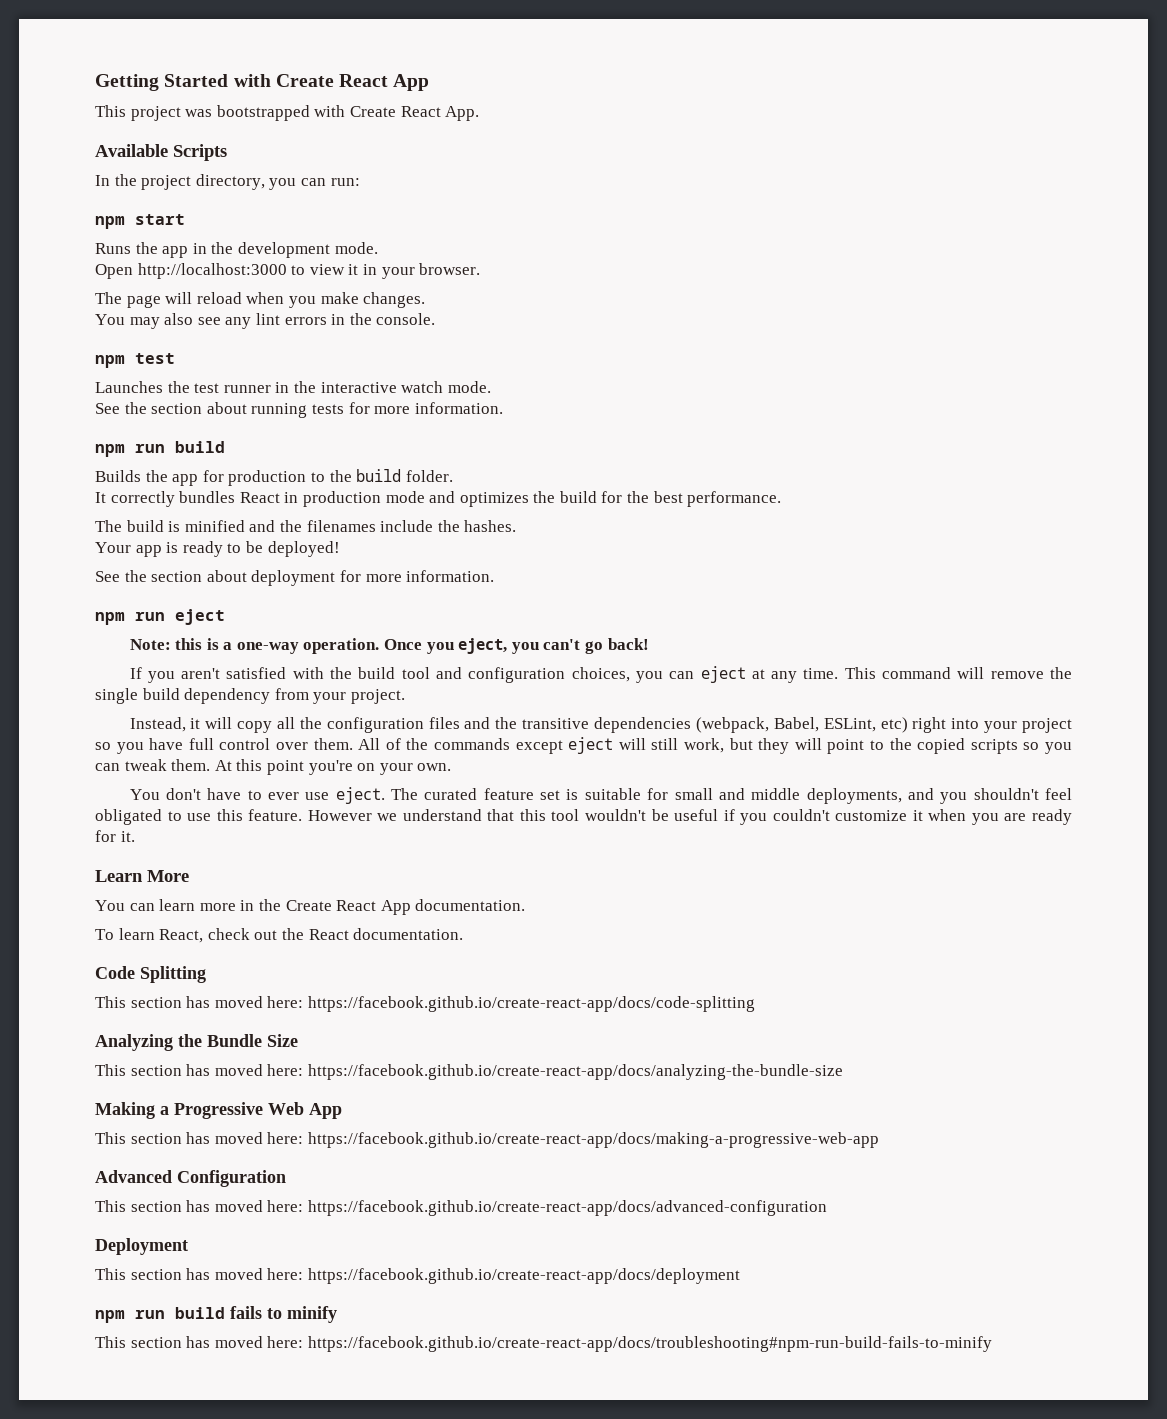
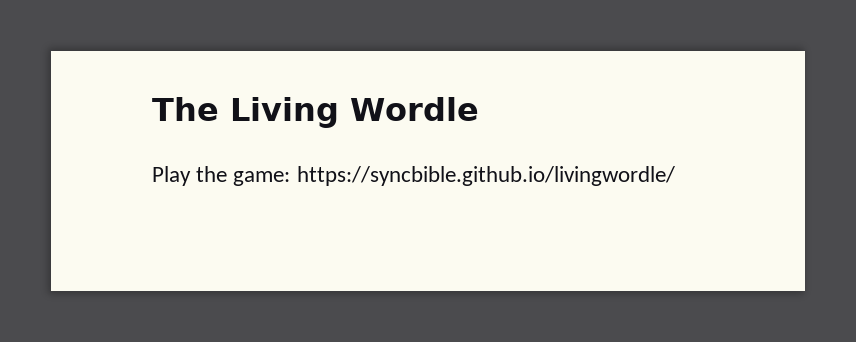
[95,74,430,91] [95,105,480,121] [95,144,227,161] [95,174,360,190] [95,214,185,229] [95,242,378,258] [95,263,481,279] [95,292,426,308] [95,313,436,329] [95,353,175,368] [95,381,491,393] [95,402,503,418] [95,441,225,457] [95,469,453,486] [95,491,782,507] [95,520,517,532] [95,541,340,557] [95,570,495,586] [95,609,225,625] [129,638,649,654] [129,666,1072,683] [95,688,405,704] [129,717,1072,733] [95,737,1073,754] [95,759,452,775] [129,787,1072,804] [95,809,1072,825] [95,830,135,842] [95,870,189,882] [95,899,526,915] [95,928,464,943] [95,966,206,983] [95,996,755,1012] [95,1034,298,1051] [95,1064,843,1080] [95,1102,342,1119] [95,1132,879,1148] [95,1170,286,1187] [95,1200,827,1216] [95,1238,188,1255] [95,1268,740,1284] [95,1306,337,1323] [95,1336,992,1352] Getting Started with Create React App // This project was bootstrapped with Create React App. // Available Scripts // In the project directory, you can run: // npm start // Runs the app in the development mode. // Open http://localhost:3000 to view it in your browser. // The page will reload when you make changes. // You may also see any lint errors in the console. // npm test // Launches the test runner in the interactive watch mode. // See the section about running tests for more information. // npm run build // Builds the app for production to the build folder. // It correctly bundles React in production mode and optimizes the build for the best performance. // The build is minified and the filenames include the hashes. // Your app is ready to be deployed! // See the section about deployment for more information. // npm run eject // Note: this is a one-way operation. Once you eject, you can't go back! // If you aren't satisfied with the build tool and configuration choices, you can eject at any time. This command will remove the single build dependency from your project. // Instead, it will copy all the configuration files and the transitive dependencies (webpack, Babel, ESLint, etc) right into your project so you have full control over them. All of the commands except eject will still work, but they will point to the copied scripts so you can tweak them. At this point you're on your own. // You don't have to ever use eject. The curated feature set is suitable for small and middle deployments, and you shouldn't feel obligated to use this feature. However we understand that this tool wouldn't be useful if you couldn't customize it when you are ready for it. // Learn More // You can learn more in the Create React App documentation. // To learn React, check out the React documentation. // Code Splitting // This section has moved here: https://facebook.github.io/create-react-app/docs/code-splitting // Analyzing the Bundle Size // This section has moved here: https://facebook.github.io/create-react-app/docs/analyzing-the-bundle-size // Making a Progressive Web App // This section has moved here: https://facebook.github.io/create-react-app/docs/making-a-progressive-web-app // Advanced Configuration // This section has moved here: https://facebook.github.io/create-react-app/docs/advanced-configuration // Deployment // This section has moved here: https://facebook.github.io/create-react-app/docs/deployment // npm run build fails to minify // This section has moved here: https://facebook.github.io/create-react-app/docs/troubleshooting#npm-run-build-fails-to-minify -> [152,97,479,128] [152,166,675,186] The Living Wordle // Play the game: https://syncbible.github.io/livingwordle/

